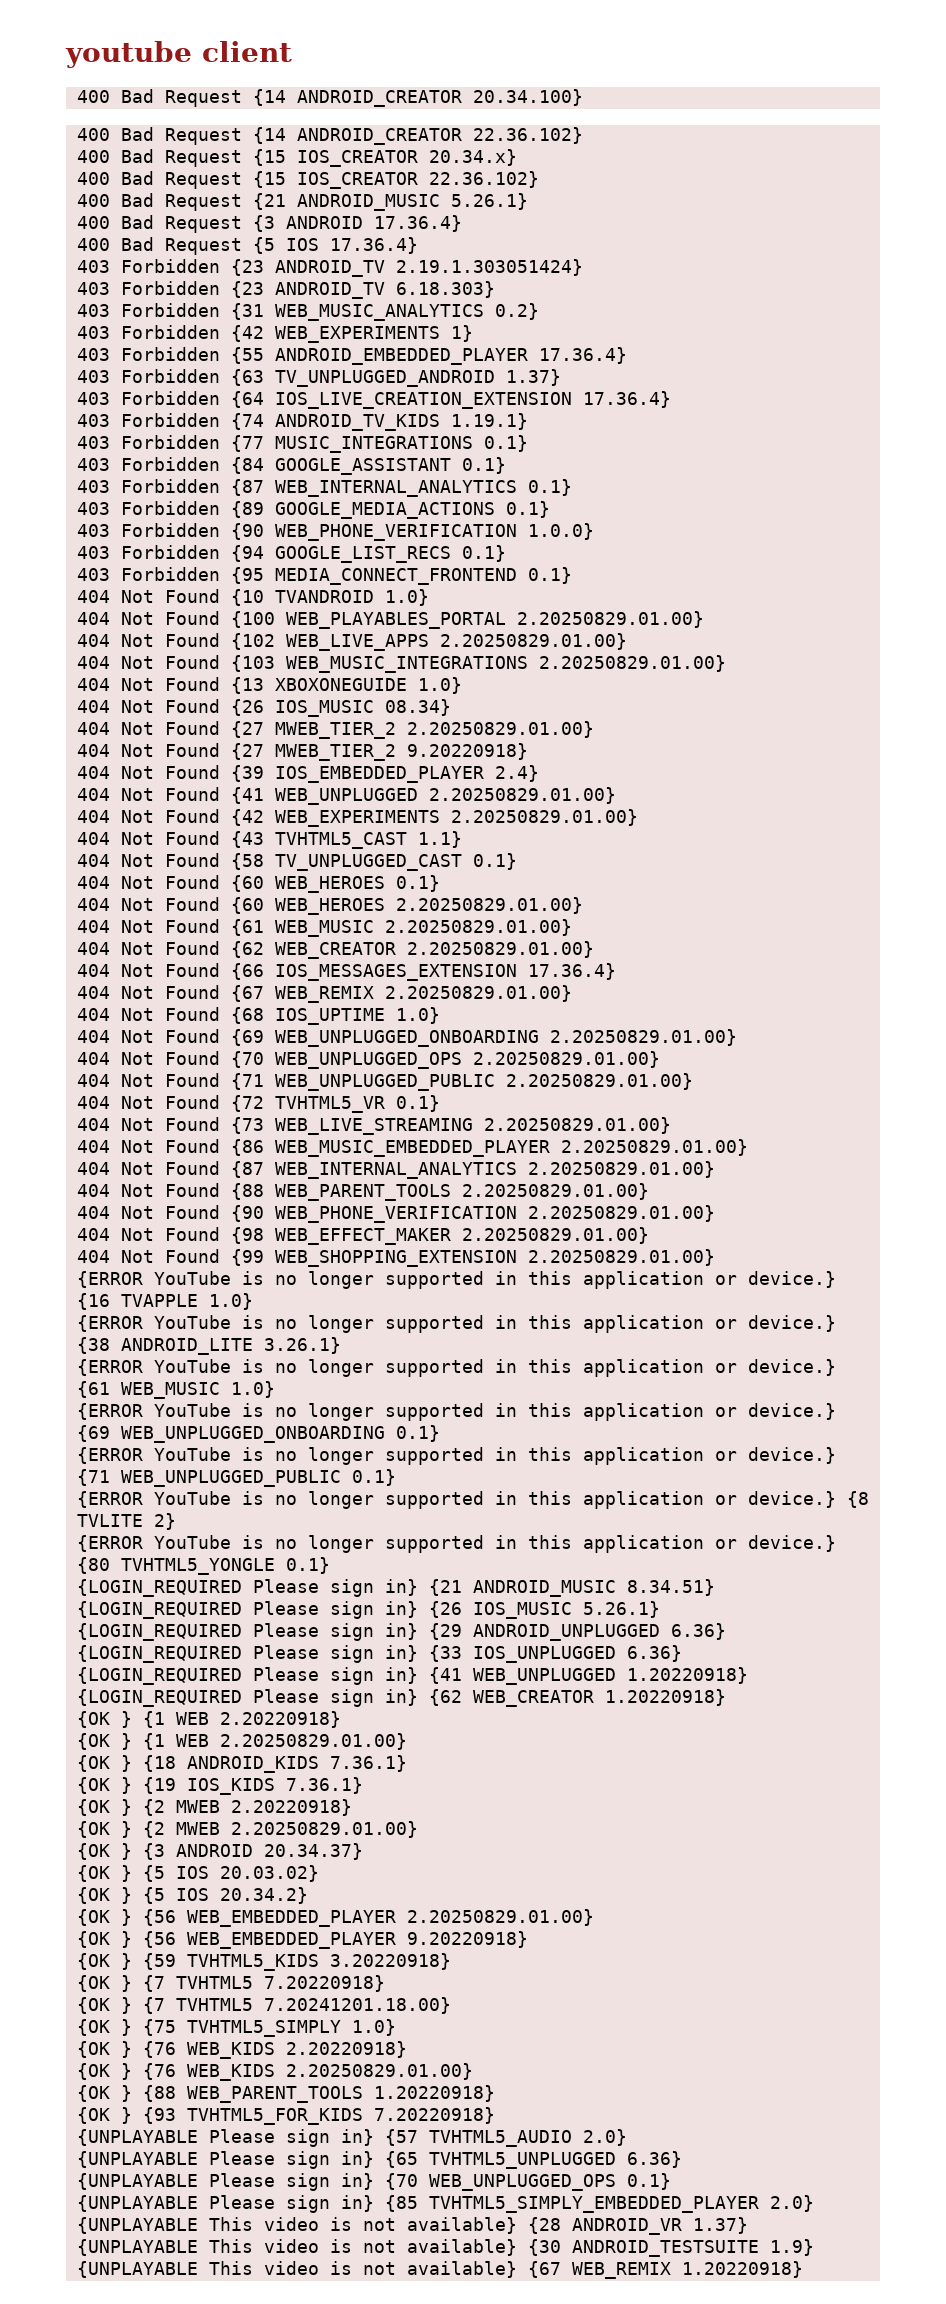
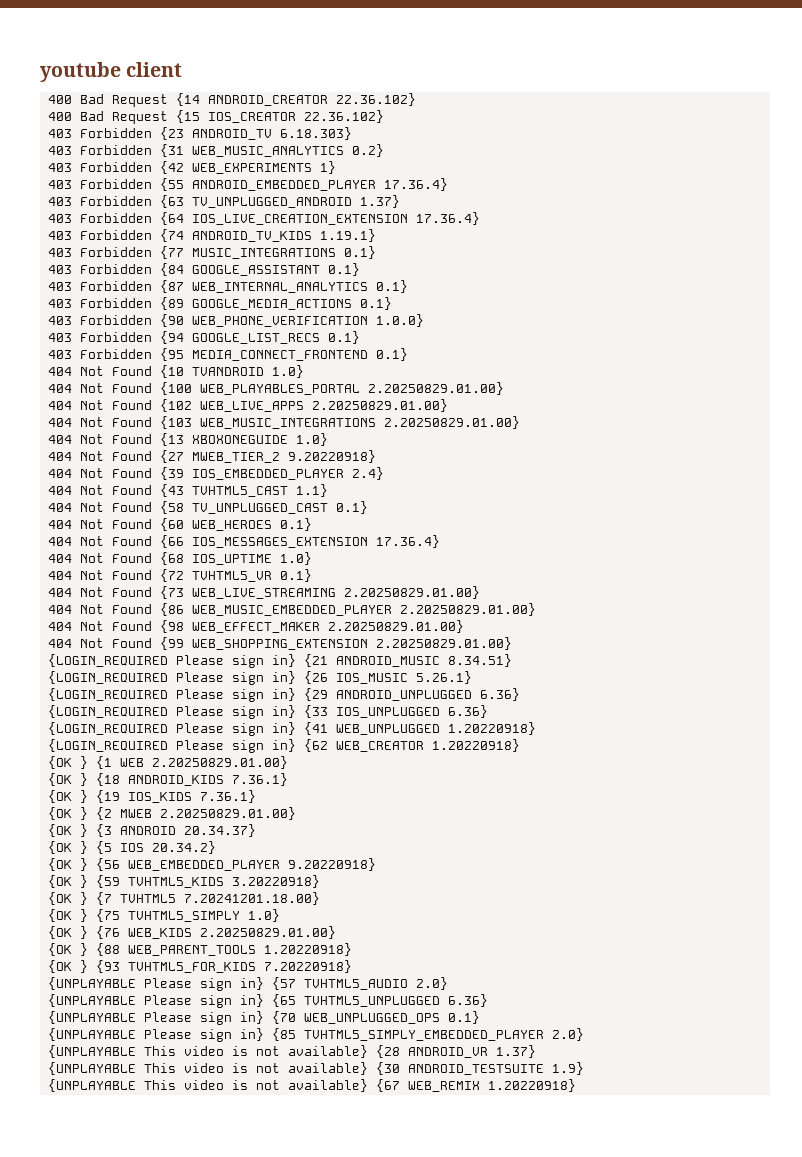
[76,89,583,107] // 400 Bad Request {14 ANDROID_CREATOR 20.34.100} -> (183, 69) none
[76,149,517,167] // 400 Bad Request {15 IOS_CREATOR 20.34.x} -> (416, 99) none
[76,193,528,211] [76,215,462,233] [76,237,418,255] [76,259,583,277] // 400 Bad Request {21 ANDROID_MUSIC 5.26.1} // 400 Bad Request {3 ANDROID 17.36.4} // 400 Bad Request {5 IOS 17.36.4} // 403 Forbidden {23 ANDROID_TV 2.19.1.303051424} -> (384, 116) none
[76,699,451,717] [76,721,594,739] // 404 Not Found {26 IOS_MUSIC 08.34} // 404 Not Found {27 MWEB_TIER_2 2.20250829.01.00} -> (328, 439) none
[76,787,616,805] [76,809,638,827] // 404 Not Found {41 WEB_UNPLUGGED 2.20250829.01.00} // 404 Not Found {42 WEB_EXPERIMENTS 2.20250829.01.00} -> (384, 473) none
[76,897,583,915] [76,919,572,937] [76,941,594,959] // 404 Not Found {60 WEB_HEROES 2.20250829.01.00} // 404 Not Found {61 WEB_MUSIC 2.20250829.01.00} // 404 Not Found {62 WEB_CREATOR 2.20250829.01.00} -> (312, 524) none
[76,985,572,1003] // 404 Not Found {67 WEB_REMIX 2.20250829.01.00} -> (440, 541) none
[76,1029,737,1047] [76,1051,660,1069] [76,1073,693,1091] // 404 Not Found {69 WEB_UNPLUGGED_ONBOARDING 2.20250829.01.00} // 404 Not Found {70 WEB_UNPLUGGED_OPS 2.20250829.01.00} // 404 Not Found {71 WEB_UNPLUGGED_PUBLIC 2.20250829.01.00} -> (312, 558) none
[76,1161,715,1179] [76,1183,649,1201] [76,1205,715,1223] // 404 Not Found {87 WEB_INTERNAL_ANALYTICS 2.20250829.01.00} // 404 Not Found {88 WEB_PARENT_TOOLS 2.20250829.01.00} // 404 Not Found {90 WEB_PHONE_VERIFICATION 2.20250829.01.00} -> (536, 609) none
[76,1271,836,1289] [76,1293,253,1310] [76,1315,836,1333] [76,1337,341,1355] [76,1359,836,1377] [76,1381,275,1399] [76,1403,836,1421] [76,1425,440,1443] [76,1447,836,1465] [76,1469,396,1487] [76,1491,869,1509] [76,1513,176,1530] [76,1535,836,1553] [76,1557,330,1575] // {ERROR YouTube is no longer supported in this application or device.} {16 TVAPPLE 1.0} // {ERROR YouTube is no longer supported in this application or device.} {38 ANDROID_LITE 3.26.1} // {ERROR YouTube is no longer supported in this application or device.} {61 WEB_MUSIC 1.0} // {ERROR YouTube is no longer supported in this application or device.} {69 WEB_UNPLUGGED_ONBOARDING 0.1} // {ERROR YouTube is no longer supported in this application or device.} {71 WEB_UNPLUGGED_PUBLIC 0.1} // {ERROR YouTube is no longer supported in this application or device.} {8 TVLITE 2} // {ERROR YouTube is no longer supported in this application or device.} {80 TVHTML5_YONGLE 0.1} -> (512, 643) none
[76,1711,341,1728] // {OK } {1 WEB 2.20220918} -> (520, 745) none
[76,1799,352,1816] // {OK } {2 MWEB 2.20220918} -> (256, 796) none
[76,1865,319,1882] // {OK } {5 IOS 20.03.02} -> (256, 830) none
[76,1909,594,1927] // {OK } {56 WEB_EMBEDDED_PLAYER 2.20250829.01.00} -> (216, 847) none
[76,1975,385,1992] // {OK } {7 TVHTML5 7.20220918} -> (320, 881) none
[76,2041,407,2059] // {OK } {76 WEB_KIDS 2.20220918} -> (280, 915) none

